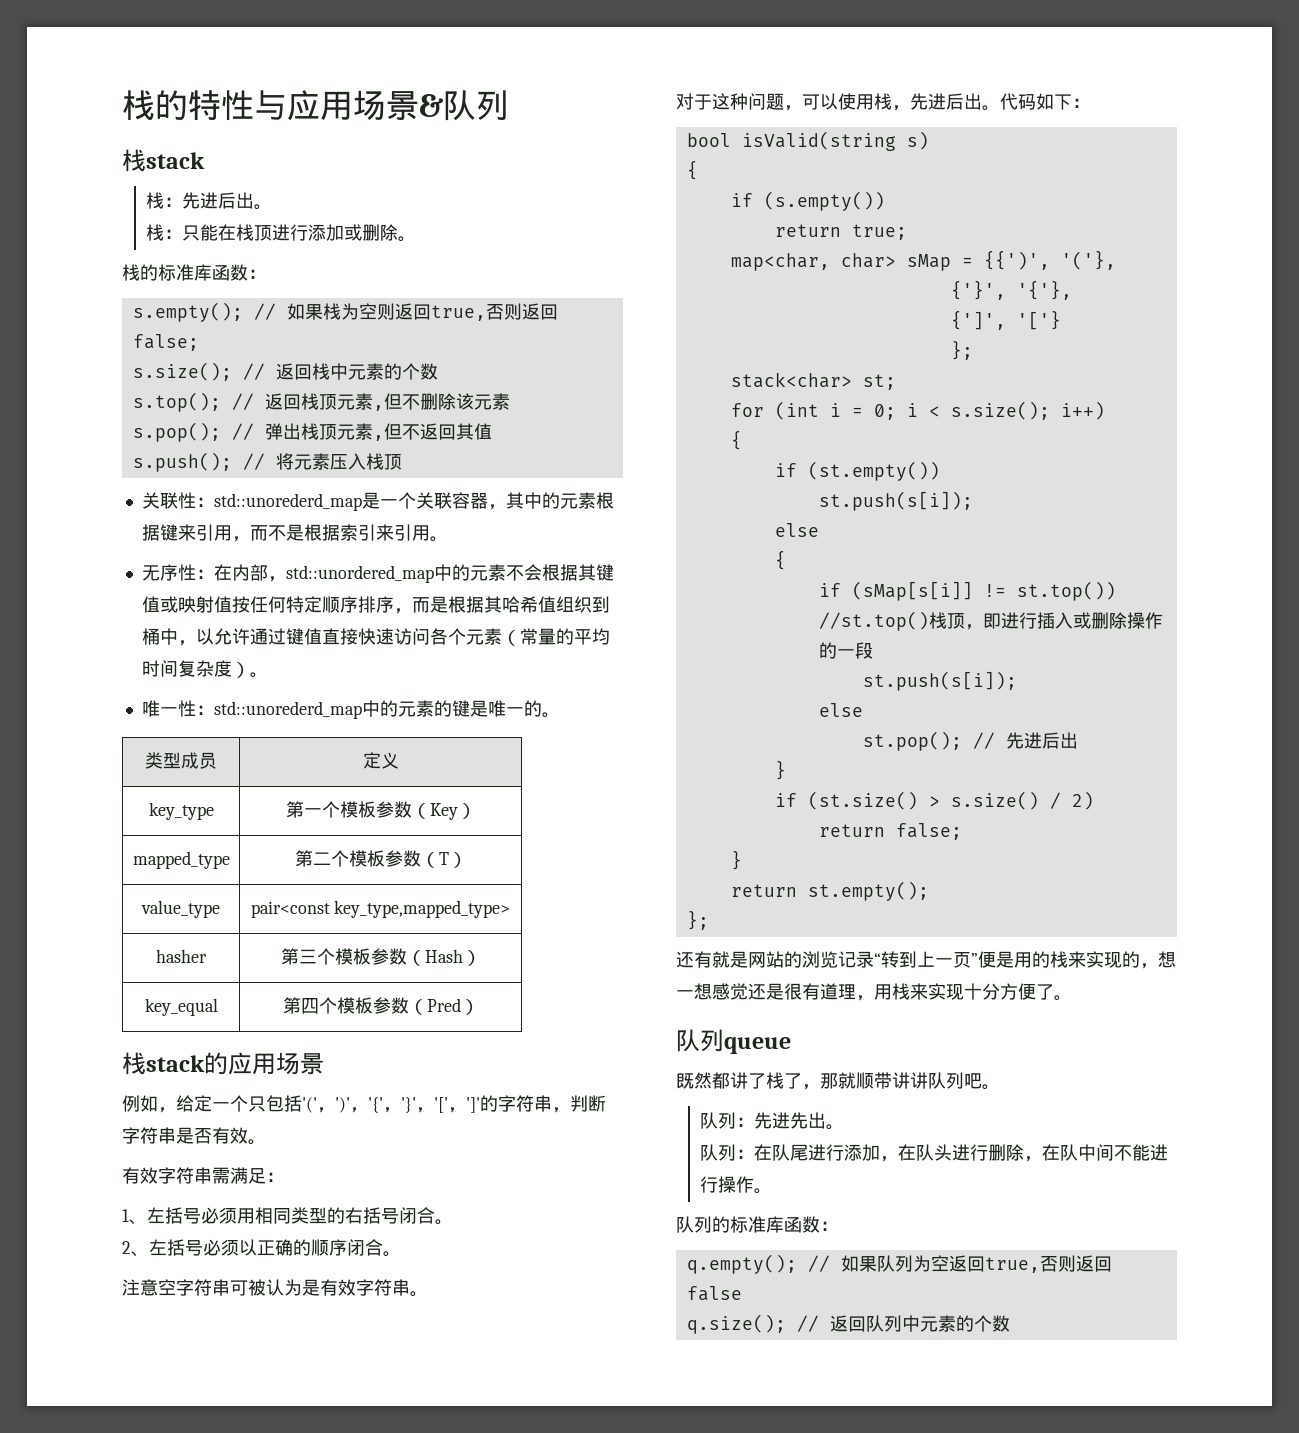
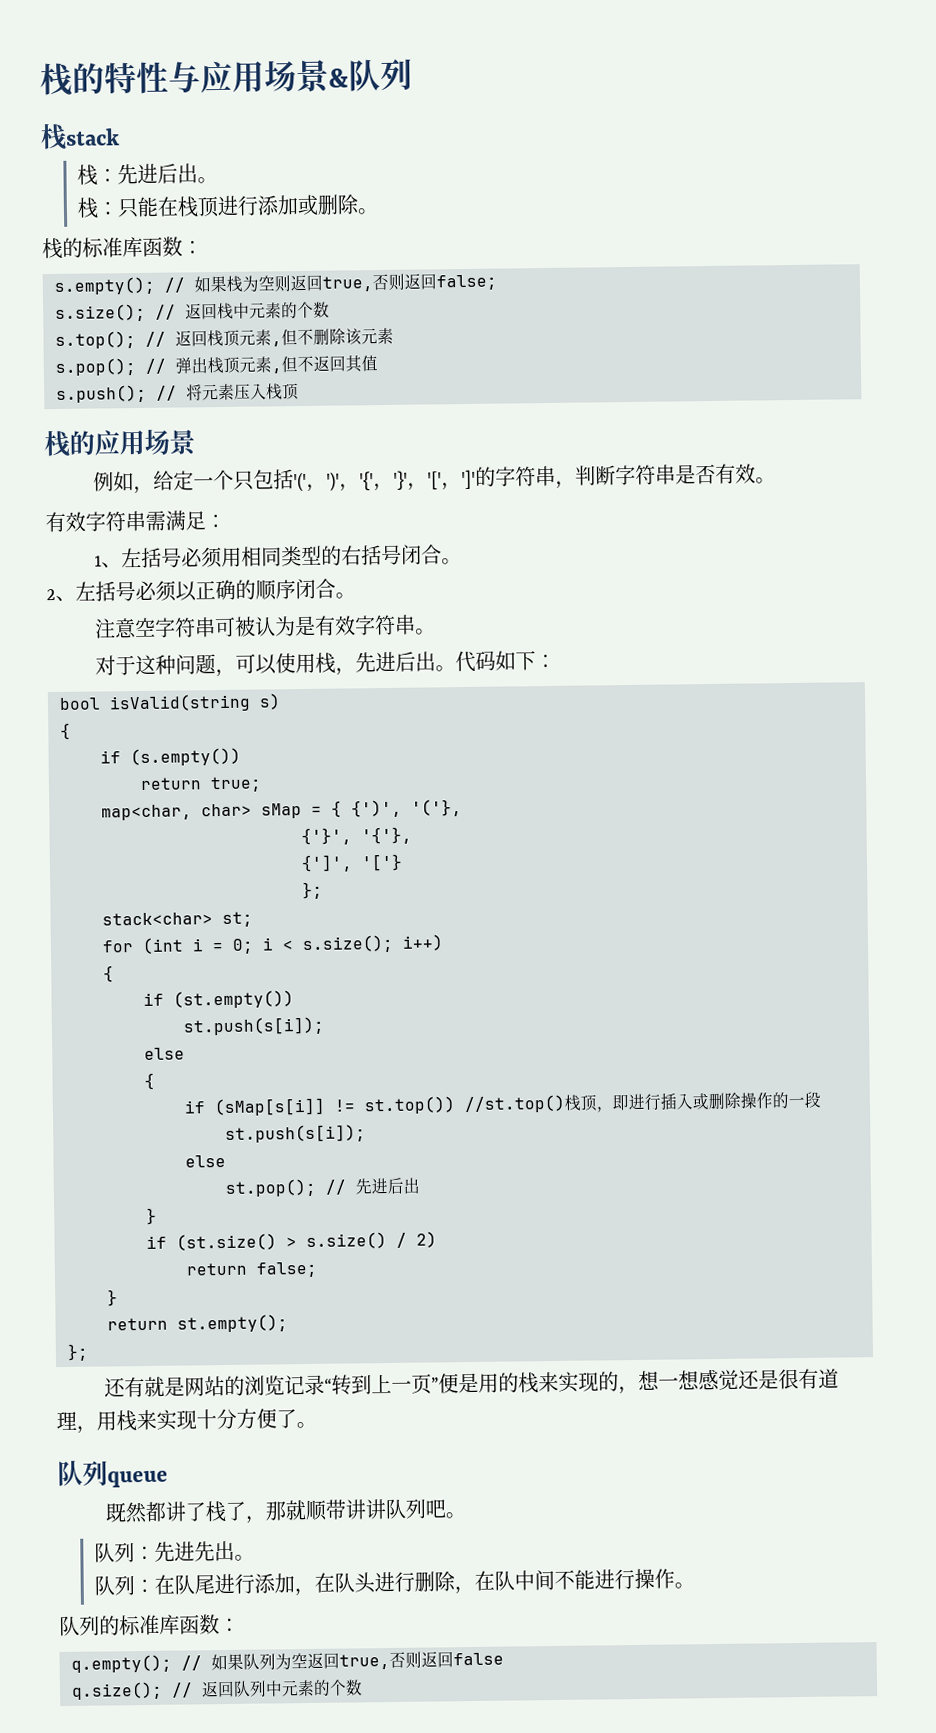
[141,492,614,511] [141,524,448,542] [141,564,614,583] [141,596,610,614] [141,628,610,646] [141,660,268,678] [141,700,560,719] [145,752,217,769] [362,752,399,769] [148,802,214,820] [285,801,476,820] [132,851,230,869] [294,850,467,868] [141,900,220,918] [250,900,511,918] [156,949,207,963] [280,948,481,966] [144,998,218,1016] [282,997,479,1015] [122,1052,205,1075] // 关联性：std::unorederd_map是一个关联容器，其中的元素根据键来引用，而不是根据索引来引用。 // 无序性：在内部，std::unordered_map中的元素不会根据其键值或映射值按任何特定顺序排序，而是根据其哈希值组织到桶中，以允许通过键值直接快速访问各个元素（常量的平均时间复杂度）。 // 唯一性：std::unorederd_map中的元素的键是唯一的。 // 类型成员 | 定义 // key_type | 第一个模板参数（Key） // mapped_type | 第二个模板参数（T） // value_type | pair<const key_type,mapped_type> // hasher | 第三个模板参数（Hash） // key_equal | 第四个模板参数（Pred） // 栈stack -> [44,429,70,458] // 栈
[983,250,1050,270] {{')', -> [331,799,402,818] { {')',

